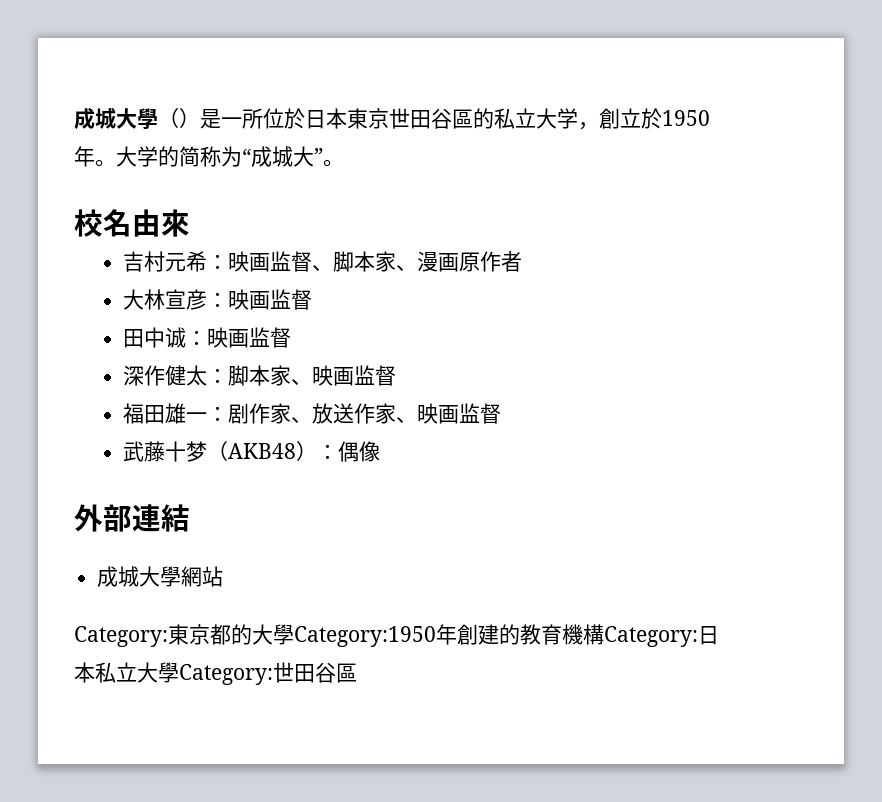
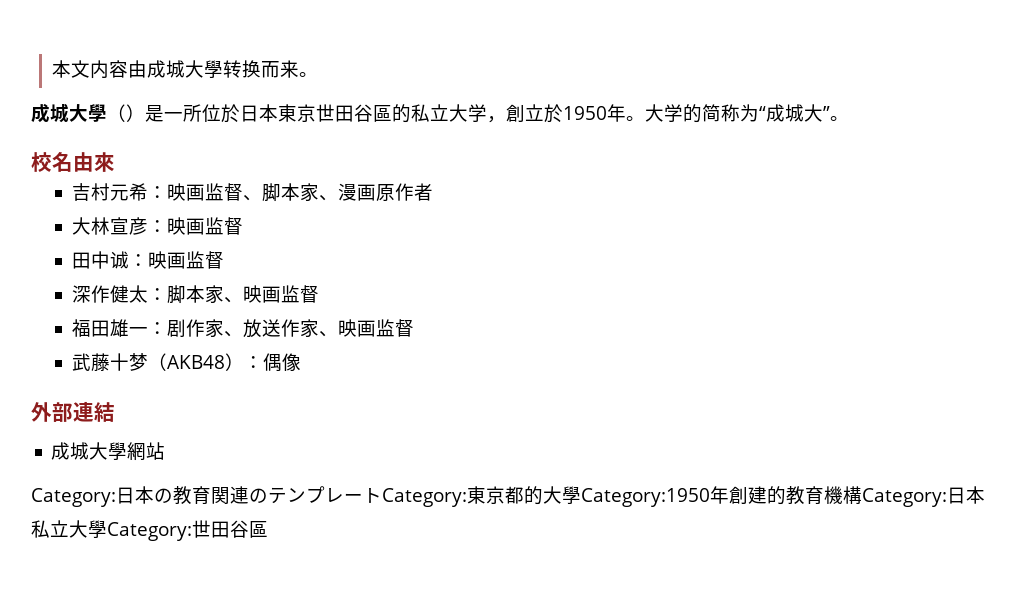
(74, 118) none -> [51,60,318,79] 本文内容由成城大學转换而来。 //
(168, 636) none -> [116,486,467,507] 日本の教育関連のテンプレートCategory:

